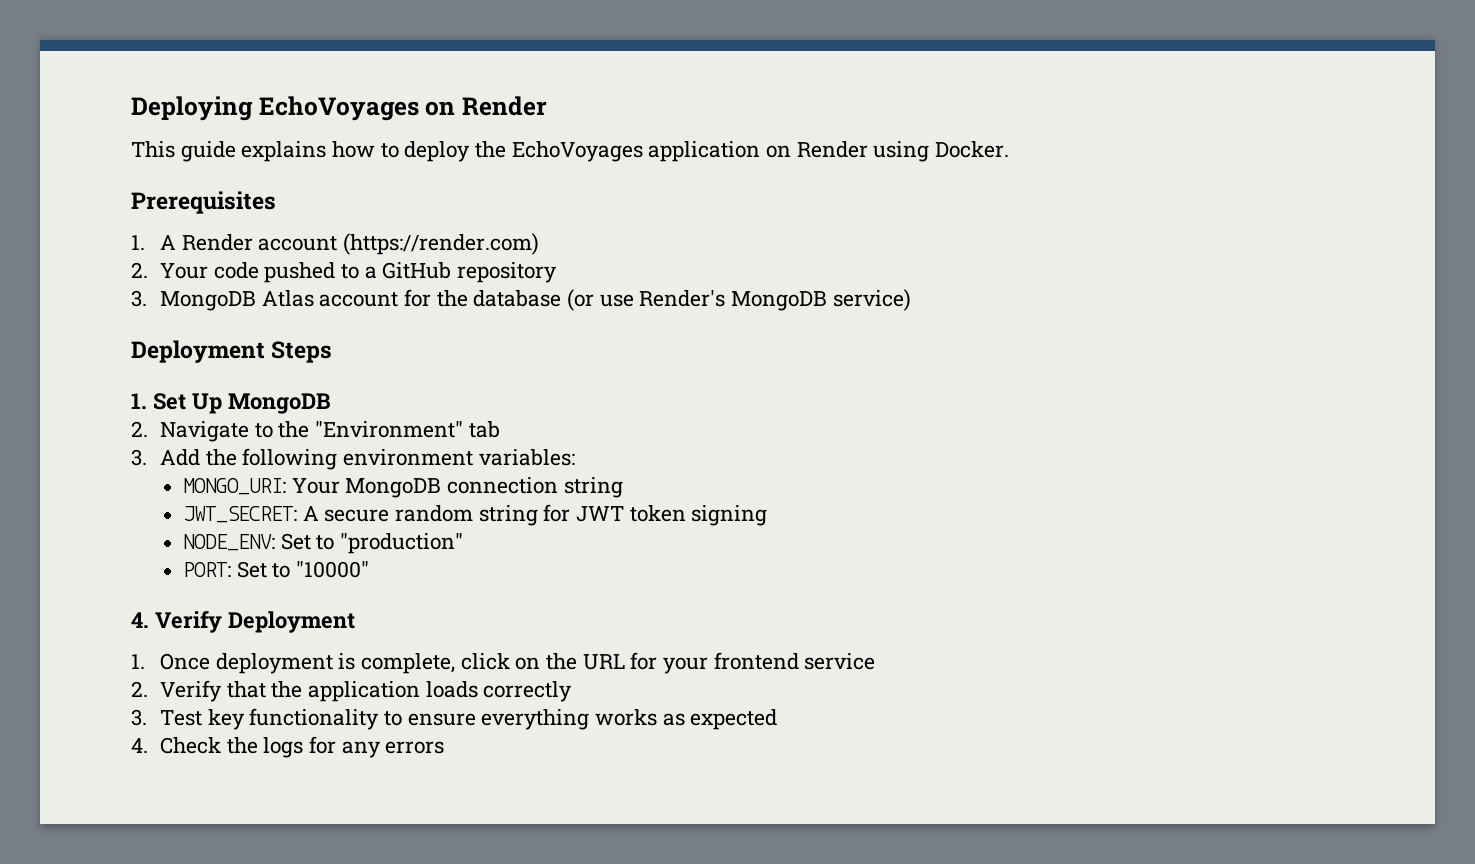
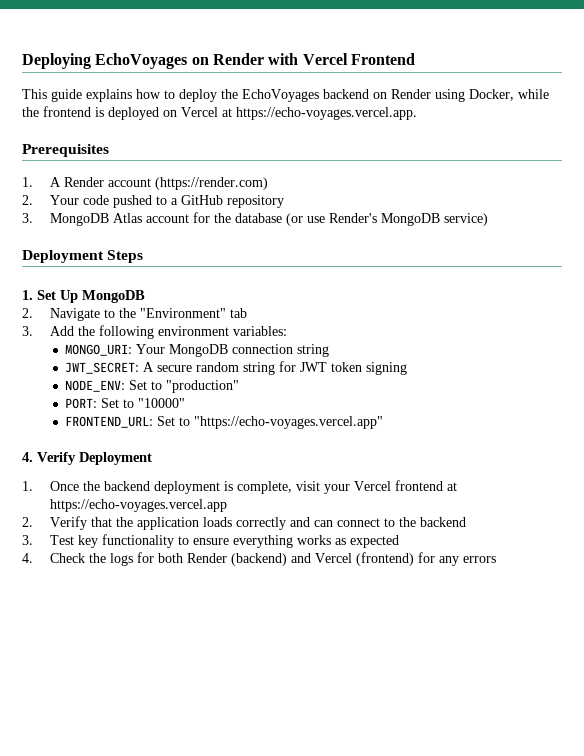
(547, 106) none -> [268,53,415,65] with Vercel Frontend
[648,141,761,162] application -> [323,89,369,99] backend
[935,141,1010,158] Docker. -> [469,89,549,101] [22,106,417,120] Docker, while the frontend is deployed on Vercel at https://echo-voyages.vercel.app.
(369, 569) none -> [65,416,384,429] // FRONTEND_URL: Set to "https://echo-voyages.vercel.app"
(210, 661) none -> [82,481,150,491] the backend
[460,652,876,674] click on the URL for your frontend service -> [295,480,457,494] [49,499,227,512] visit your Vercel frontend at https://echo-voyages.vercel.app
(573, 691) none -> [289,517,466,527] and can connect to the backend
(336, 745) none -> [157,552,435,566] both Render (backend) and Vercel (frontend) for

